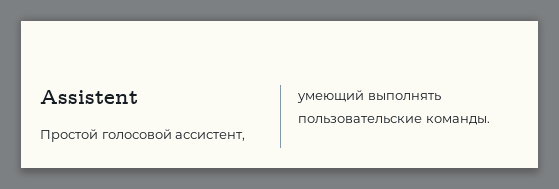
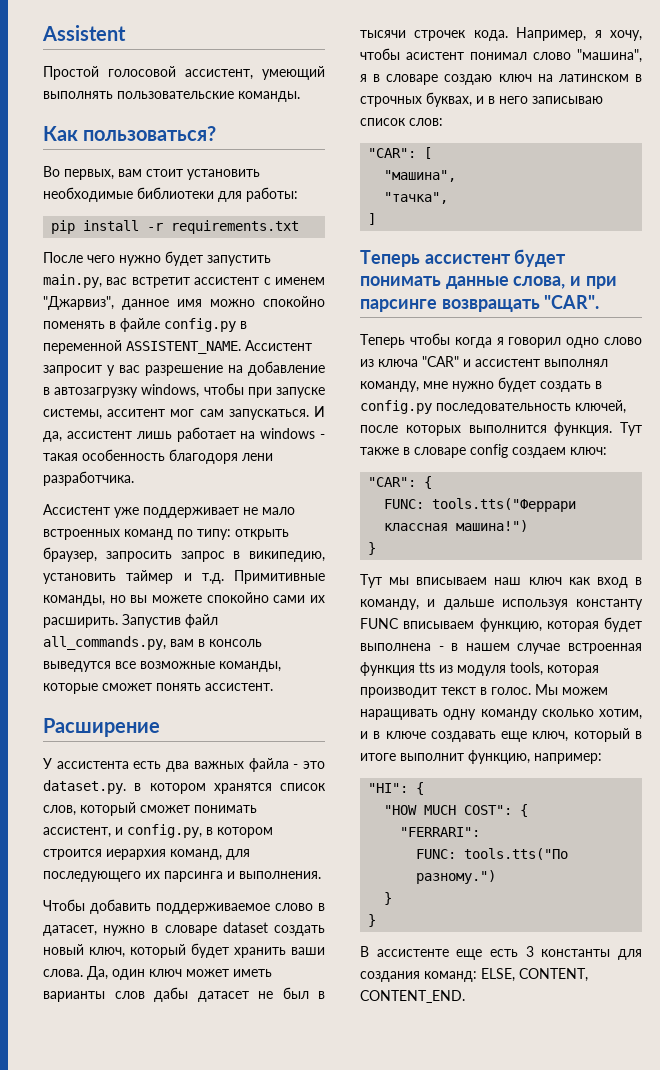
(490, 120) none -> [43,126,217,141] [43,166,260,180] [43,187,298,202] [51,220,300,234] [43,251,271,266] [43,274,325,288] [43,296,325,310] [43,318,247,332] [43,340,312,354] [43,361,325,376] [43,383,325,398] [43,406,325,420] [43,427,325,442] [43,449,273,464] [43,471,134,486] [43,504,295,518] [43,529,289,540] [43,547,325,562] [43,570,325,584] [43,592,325,606] [43,614,218,628] [43,636,262,650] [43,661,281,672] [43,683,273,694] [43,718,160,737] [43,758,325,772] [43,780,326,794] [43,802,257,816] [43,824,273,838] [43,849,250,860] [43,871,321,882] [43,899,325,914] [43,922,325,936] [43,943,325,958] [43,966,272,980] [43,987,325,1002] [360,27,642,41] [360,48,642,63] [360,74,642,85] [360,92,603,107] [360,118,443,126] [368,147,433,159] [384,170,457,182] [384,192,449,204] [368,213,377,225] [360,249,567,267] [360,276,617,289] [360,295,600,312] [360,333,642,348] [360,356,608,367] [360,377,602,392] [360,400,626,414] [360,422,642,436] [360,444,607,458] [368,476,433,489] [384,498,577,512] [384,520,529,532] [368,542,377,555] [360,574,642,588] [360,599,643,610] [360,617,642,632] [360,643,642,654] [360,662,599,676] [360,684,608,698] [360,709,642,720] [360,728,642,742] [360,750,602,764] [368,782,425,795] [384,804,529,817] [400,827,481,837] [416,848,569,860] [416,870,497,884] [384,892,393,905] [368,914,377,927] [360,946,642,960] [360,968,588,982] [360,990,465,1003] // Как пользоваться? // Во первых, вам стоит установить необходимые библиотеки для работы: // pip install -r requirements.txt // После чего нужно будет запустить main.py, вас встретит ассистент с именем "Джарвиз", данное имя можно спокойно поменять в файле config.py в переменной ASSISTENT_NAME. Ассистент запросит у вас разрешение на добавление в автозагрузку windows, чтобы при запуске системы, асситент мог сам запускаться. И да, ассистент лишь работает на windows - такая особенность благодоря лени разработчика. // Ассистент уже поддерживает не мало встроенных команд по типу: открыть браузер, запросить запрос в википедию, установить таймер и т.д. Примитивные команды, но вы можете спокойно сами их расширить. Запустив файл all_commands.py, вам в консоль выведутся все возможные команды, которые сможет понять ассистент. // Расширение // У ассистента есть два важных файла - это dataset.py. в котором хранятся список слов, который сможет понимать ассистент, и config.py, в котором строится иерархия команд, для последующего их парсинга и выполнения. // Чтобы добавить поддерживаемое слово в датасет, нужно в словаре dataset создать новый ключ, который будет хранить ваши слова. Да, один ключ может иметь варианты слов дабы датасет не был в тысячи строчек кода. Например, я хочу, чтобы асистент понимал слово "машина", я в словаре создаю ключ на латинском в строчных буквах, и в него записываю список слов: // "CAR": [ // "машина", // "тачка", // ] // Теперь ассистент будет понимать данные слова, и при парсинге возвращать "CAR". // Теперь чтобы когда я говорил одно слово из ключа "CAR" и ассистент выполнял команду, мне нужно будет создать в config.py последовательность ключей, после которых выполнится функция. Тут также в словаре config создаем ключ: // "CAR": { // FUNC: tools.tts("Феррари классная машина!") // } // Тут мы вписываем наш ключ как вход в команду, и дальше используя константу FUNC вписываем функцию, которая будет выполнена - в нашем случае встроенная функция tts из модуля tools, которая производит текст в голос. Мы можем наращивать одну команду сколько хотим, и в ключе создавать еще ключ, который в итоге выполнит функцию, например: // "HI": { // "HOW MUCH COST": { // "FERRARI": // FUNC: tools.tts("По разному.") // } // } // В ассистенте еще есть 3 константы для создания команд: ELSE, CONTENT, CONTENT_END.

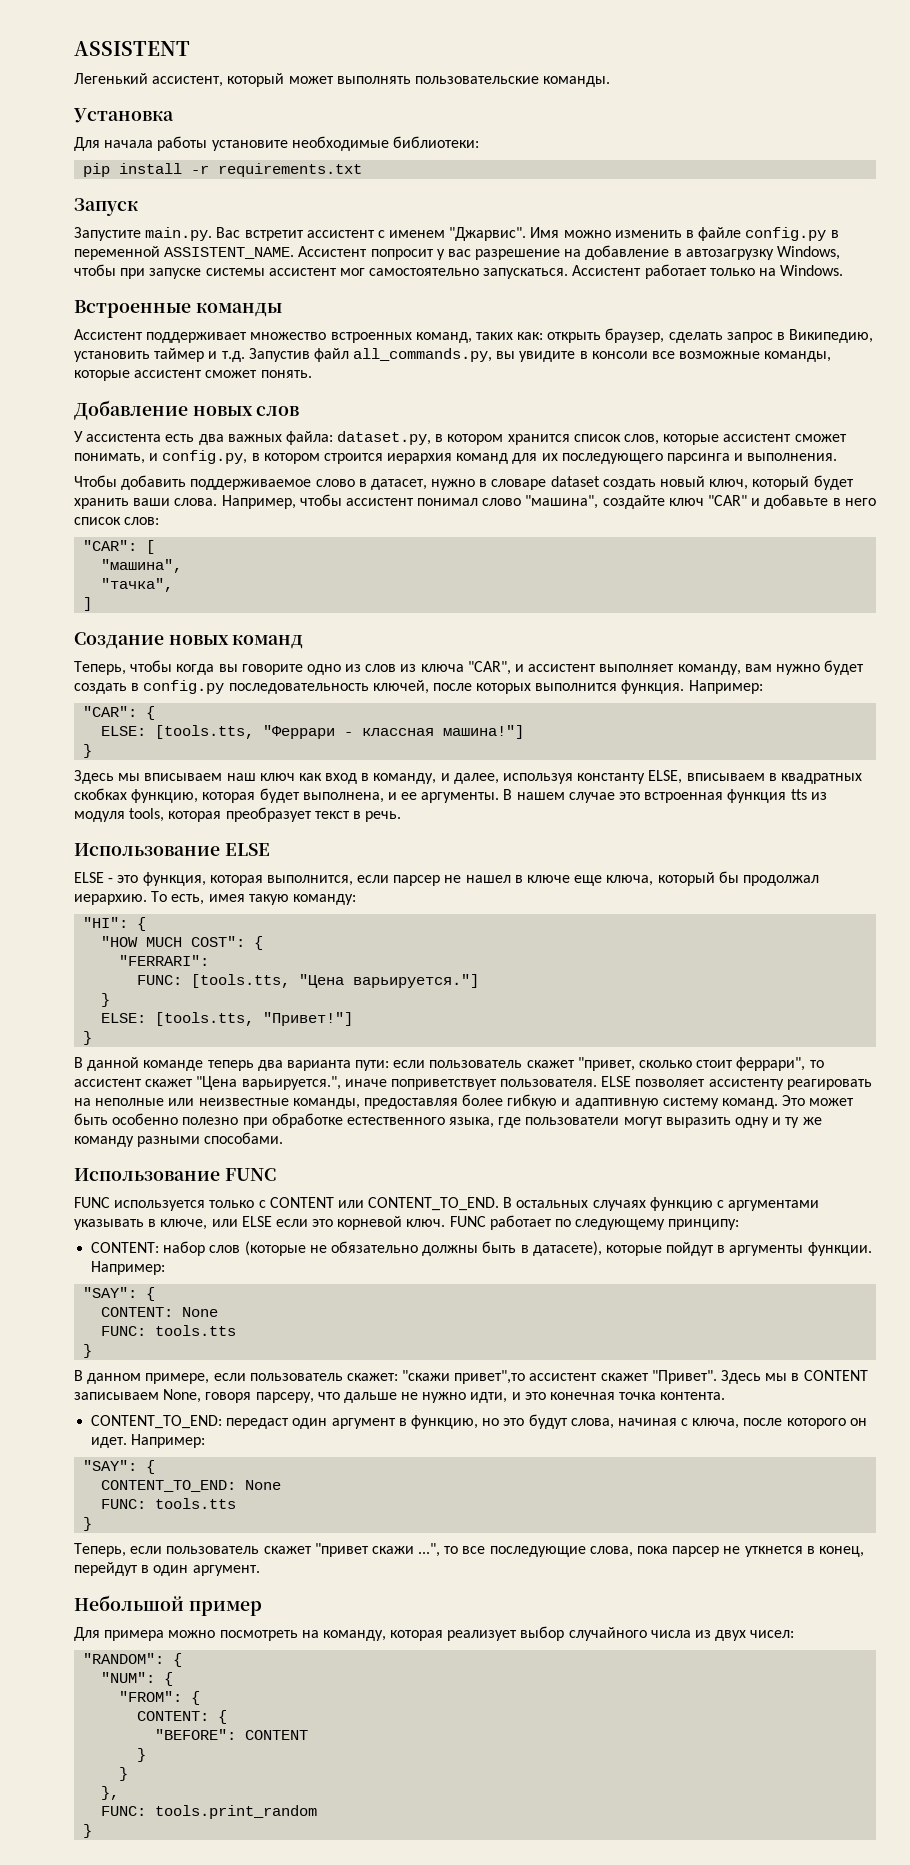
[42,25,126,41] [43,66,325,80] [43,91,300,102] [43,126,217,141] [43,166,260,180] [43,187,298,202] [51,220,300,234] [43,251,271,266] [43,274,325,288] [43,296,325,310] [43,321,105,329] Assistent // Простой голосовой ассистент, умеющий выполнять пользовательские команды. // Как пользоваться? // Во первых, вам стоит установить необходимые библиотеки для работы: // pip install -r requirements.txt // После чего нужно будет запустить main.py, вас встретит ассистент с именем "Джарвиз", данное имя можно спокойно поменять -> [74,41,190,56] [74,73,611,87] [74,108,174,123] [74,136,479,151] [83,163,363,177] [74,198,138,216] [74,227,682,241] ASSISTENT // Легенький ассистент, который может выполнять пользовательские команды. // Установка // Для начала работы установите необходимые библиотеки: // pip install -r requirements.txt // Запуск // Запустите main.py. Вас встретит ассистент с именем "Джарвис". Имя можно изменить
[43,365,102,376] запросит -> [370,249,434,260] попросит
[141,384,200,398] windows, -> [777,246,841,260] Windows,
[43,406,325,420] [43,427,325,442] [43,449,273,464] [43,471,134,486] [43,504,295,518] [43,529,231,540] системы, асситент мог сам запускаться. И да, ассистент лишь работает на windows - такая особенность благодоря лени разработчика. // Ассистент уже поддерживает не мало встроенных команд по типу: -> [205,264,844,279] [74,300,282,318] [74,329,544,343] системы ассистент мог самостоятельно запускаться. Ассистент работает только на Windows. // Встроенные команды // Ассистент поддерживает множество встроенных команд, таких как:
[105,551,172,562] запросить -> [668,332,723,343] сделать
[249,551,325,562] википедию, -> [789,329,874,343] Википедию,
[234,570,325,584] [43,592,325,606] [43,614,218,628] [43,636,262,650] [43,661,281,672] [43,683,273,694] [43,718,160,737] Примитивные команды, но вы можете спокойно сами их расширить. Запустив файл all_commands.py, вам в консоль выведутся все возможные команды, которые сможет понять ассистент. // Расширение -> [248,348,832,362] [74,370,312,381] [74,400,300,420] Запустив файл all_commands.py, вы увидите в консоли все возможные команды, которые ассистент сможет понять. // Добавление новых слов
[248,758,325,772] [43,780,272,794] файла - это dataset.py. в котором хранятся -> [285,431,570,445] файла: dataset.py, в котором хранится
[80,802,257,816] [43,827,111,838] который сможет понимать ассистент, -> [663,434,847,445] [74,453,145,464] которые ассистент сможет понимать,
[170,849,250,860] [43,871,160,882] команд, для последующего их -> [456,453,663,464] команд для их последующего
[87,966,272,980] [43,987,325,1002] [360,27,642,41] [360,48,642,63] [360,74,642,85] [360,92,484,107] Да, один ключ может иметь варианты слов дабы датасет не был в тысячи строчек кода. Например, я хочу, чтобы асистент понимал слово "машина", я в словаре создаю ключ на латинском в строчных буквах, и -> [221,494,829,509] Например, чтобы ассистент понимал слово "машина", создайте ключ "CAR" и добавьте
[532,96,603,104] записываю -> (876, 502) none
[360,249,567,267] [360,276,617,289] [360,295,600,312] [360,333,642,348] Теперь ассистент будет понимать данные слова, и при парсинге возвращать "CAR". // Теперь чтобы когда я говорил одно слово -> [74,632,304,649] [74,660,397,675] Создание новых команд // Теперь, чтобы когда вы говорите одно из слов
[422,356,459,367] "CAR" -> [467,661,511,675] "CAR",
[544,359,608,367] [360,381,448,392] выполнял команду, мне -> [599,664,772,675] выполняет команду, вам
[620,422,642,436] [360,444,607,458] [368,476,433,489] [384,498,577,512] [384,520,529,532] [368,542,377,555] [360,574,382,588] Тут также в словаре config создаем ключ: // "CAR": { // FUNC: tools.tts("Феррари классная машина!") // } // Тут -> [688,680,763,694] [83,706,156,720] [101,725,525,739] [83,744,93,758] [74,770,114,784] Например: // "CAR": { // ELSE: [tools.tts, "Феррари - классная машина!"] // } // Здесь
[443,599,494,610] дальше -> [453,773,499,784] далее,
[360,617,642,632] [360,643,459,651] FUNC вписываем функцию, которая будет выполнена - в -> [648,770,862,784] [74,788,513,803] ELSE, вписываем в квадратных скобках функцию, которая будет выполнена, и ее аргументы. В
(561, 648) none -> [619,792,641,800] это
[360,687,437,698] производит -> [225,807,312,822] преобразует
[491,684,608,695] [360,709,642,720] [360,728,642,742] [360,750,602,764] голос. Мы можем наращивать одну команду сколько хотим, и в ключе создавать еще ключ, который в итоге выполнит функцию, например: -> [365,811,402,822] [74,843,270,856] [74,871,819,886] [74,891,356,905] речь. // Использование ELSE // ELSE - это функция, которая выполнится, если парсер не нашел в ключе еще ключа, который бы продолжал иерархию. То есть, имея такую команду:
[464,848,569,860] [416,870,497,884] [384,892,393,905] [368,914,377,927] [360,946,642,960] [360,968,588,982] [360,990,465,1003] tools.tts("По разному.") // } // } // В ассистенте еще есть 3 константы для создания команд: ELSE, CONTENT, CONTENT_END. -> [191,974,480,988] [101,993,111,1007] [101,1012,354,1026] [83,1031,93,1045] [74,1057,824,1071] [74,1076,872,1090] [74,1094,855,1109] [74,1113,822,1128] [74,1132,284,1147] [74,1168,276,1181] [74,1197,820,1211] [74,1215,740,1230] [91,1241,872,1256] [91,1261,166,1275] [83,1287,156,1301] [101,1307,219,1317] [101,1325,237,1336] [83,1344,93,1358] [74,1370,868,1384] [74,1389,726,1403] [91,1414,867,1429] [91,1434,206,1448] [83,1460,156,1474] [101,1480,282,1492] [101,1498,237,1509] [83,1517,93,1531] [74,1543,864,1557] [74,1562,260,1576] [74,1595,262,1616] [74,1626,795,1641] [83,1653,183,1667] [101,1672,174,1686] [119,1691,201,1705] [137,1710,228,1724] [155,1729,309,1740] [137,1748,147,1762] [119,1767,129,1781] [101,1786,120,1800] [101,1805,318,1819] [83,1824,93,1838] [tools.tts, "Цена варьируется."] // } // ELSE: [tools.tts, "Привет!"] // } // В данной команде теперь два варианта пути: если пользователь скажет "привет, сколько стоит феррари", то ассистент скажет "Цена варьируется.", иначе поприветствует пользователя. ELSE позволяет ассистенту реагировать на неполные или неизвестные команды, предоставляя более гибкую и адаптивную систему команд. Это может быть особенно полезно при обработке естественного языка, где пользователи могут выразить одну и ту же команду разными способами. // Использование FUNC // FUNC используется только с CONTENT или CONTENT_TO_END. В остальных случаях функцию с аргументами указывать в ключе, или ELSE если это корневой ключ. FUNC работает по следующему принципу: // CONTENT: набор слов (которые не обязательно должны быть в датасете), которые пойдут в аргументы функции. Например: // "SAY": { // CONTENT: None // FUNC: tools.tts // } // В данном примере, если пользователь скажет: "скажи привет",то ассистент скажет "Привет". Здесь мы в CONTENT записываем None, говоря парсеру, что дальше не нужно идти, и это конечная точка контента. // CONTENT_TO_END: передаст один аргумент в функцию, но это будут слова, начиная с ключа, после которого он идет. Например: // "SAY": { // CONTENT_TO_END: None // FUNC: tools.tts // } // Теперь, если пользователь скажет "привет скажи ...", то все последующие слова, пока парсер не уткнется в конец, перейдут в один аргумент. // Небольшой пример // Для примера можно посмотреть на команду, которая реализует выбор случайного числа из двух чисел: // "RANDOM": { // "NUM": { // "FROM": { // CONTENT: { // "BEFORE": CONTENT // } // } // }, // FUNC: tools.print_random // }

